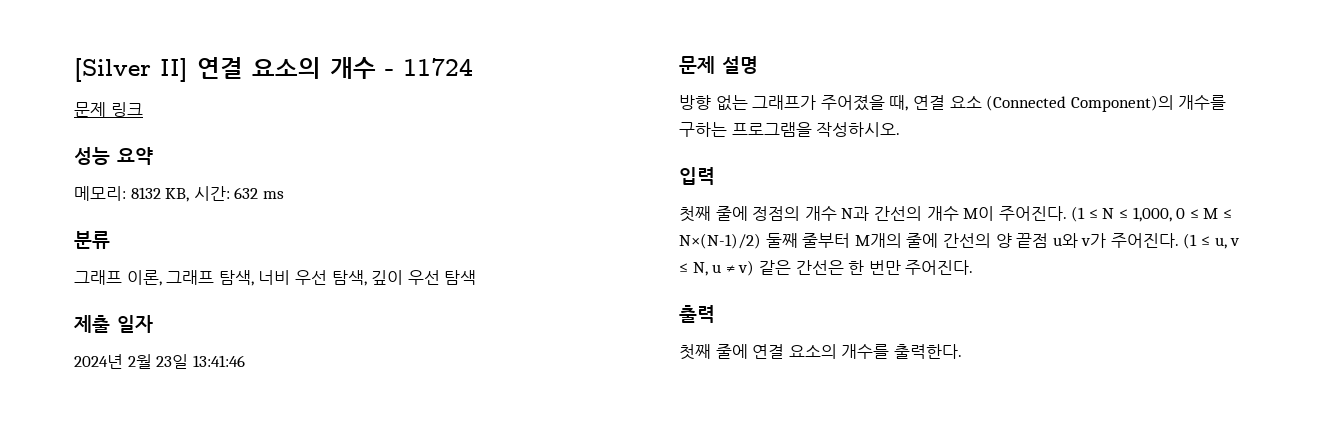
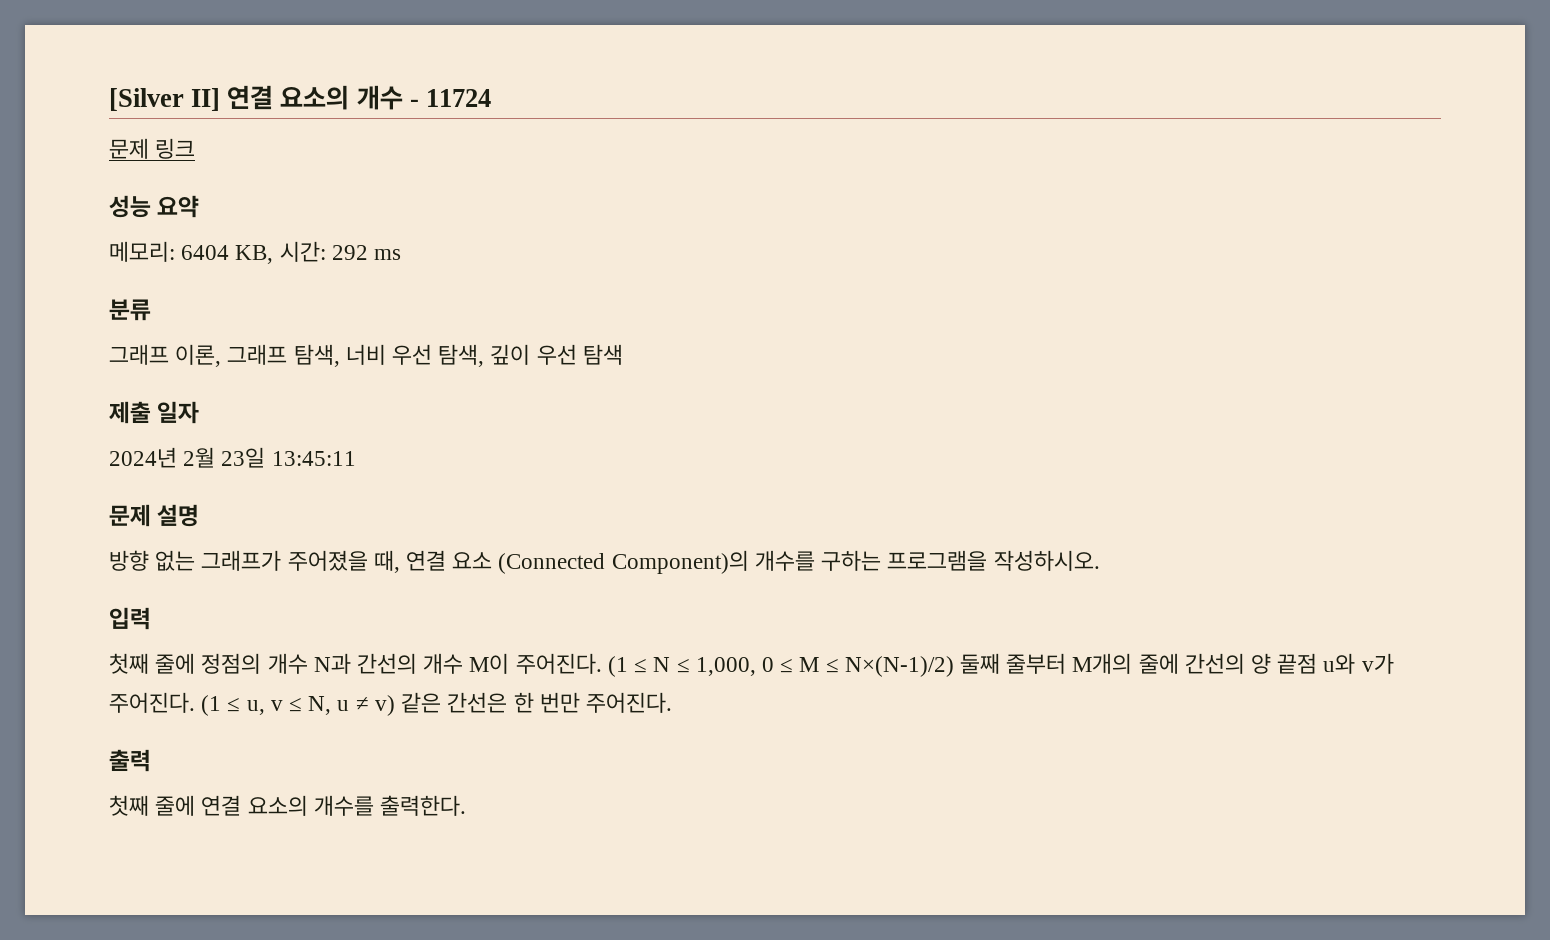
[130,187,161,199] 8132 -> [181,245,230,260] 6404
[234,187,259,199] 632 -> [331,245,368,260] 292
[192,355,245,367] 13:41:46 -> [271,451,356,466] 13:45:11

